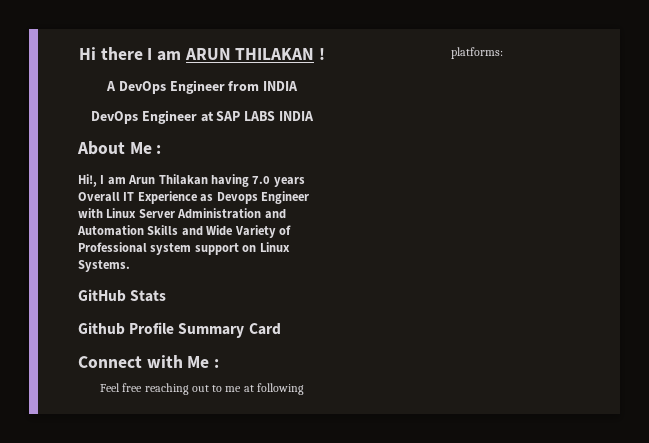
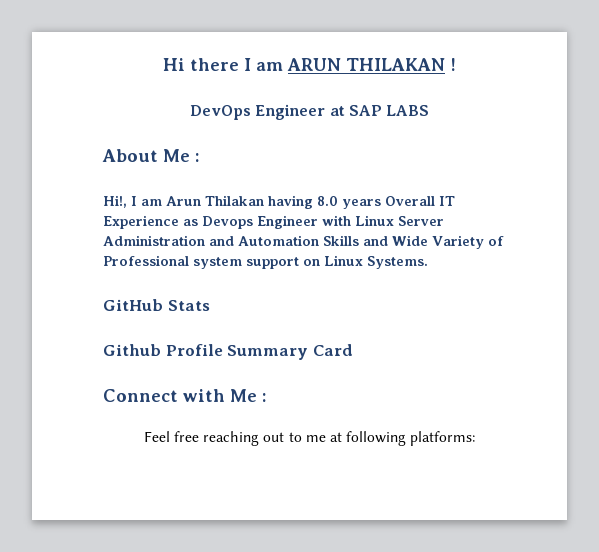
[105,80,299,94] // A DevOps Engineer from INDIA -> (456, 64) none
[278,111,314,121] INDIA -> (430, 110) none
[252,176,271,184] 7.0 -> [317,196,338,206] 8.0

